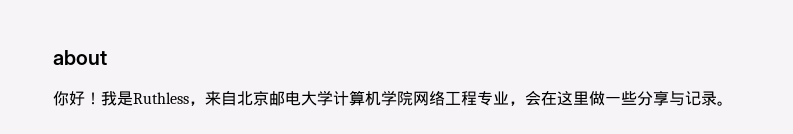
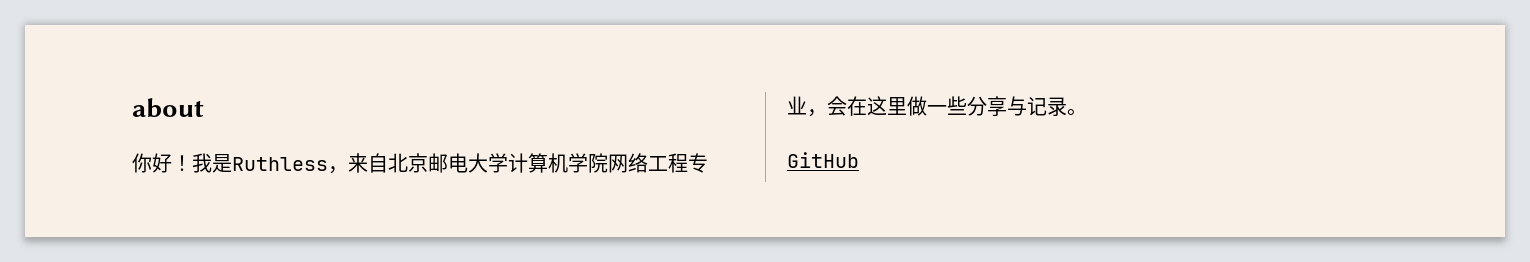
(733, 103) none -> [787,152,859,168] // GitHub

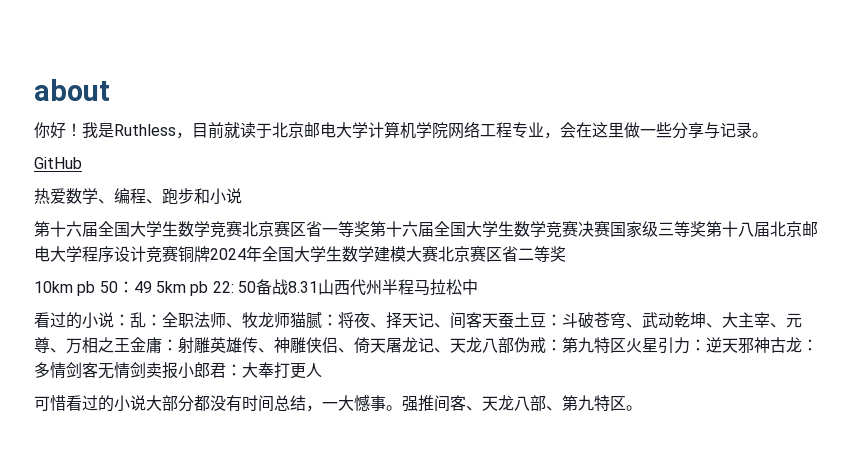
[348,153,388,173] 来自 -> [192,122,272,139] 目前就读于
(859, 160) none -> [34,188,242,205] [34,220,818,238] [34,245,566,263] [34,279,478,296] [34,312,802,329] [34,337,818,354] [34,362,322,379] [34,395,642,412] // 热爱数学、编程、跑步和小说 // 第十六届全国大学生数学竞赛北京赛区省一等奖第十六届全国大学生数学竞赛决赛国家级三等奖第十八届北京邮电大学程序设计竞赛铜牌2024年全国大学生数学建模大赛北京赛区省二等奖 // 10km pb 50：49 5km pb 22: 50备战8.31山西代州半程马拉松中 // 看过的小说：乱：全职法师、牧龙师猫腻：将夜、择天记、间客天蚕土豆：斗破苍穹、武动乾坤、大主宰、元尊、万相之王金庸：射雕英雄传、神雕侠侣、倚天屠龙记、天龙八部伪戒：第九特区火星引力：逆天邪神古龙：多情剑客无情剑卖报小郎君：大奉打更人 // 可惜看过的小说大部分都没有时间总结，一大憾事。强推间客、天龙八部、第九特区。

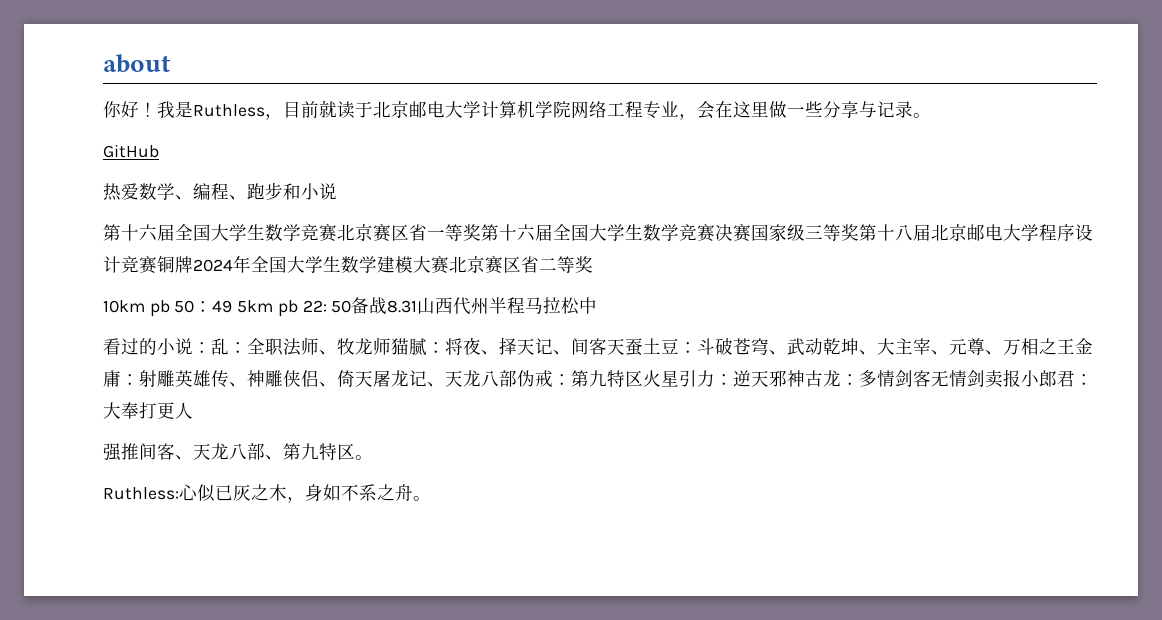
[34,395,402,412] 可惜看过的小说大部分都没有时间总结，一大憾事。 -> (193, 410) none
(642, 408) none -> [103,484,431,503] // Ruthless:心似已灰之木，身如不系之舟。

